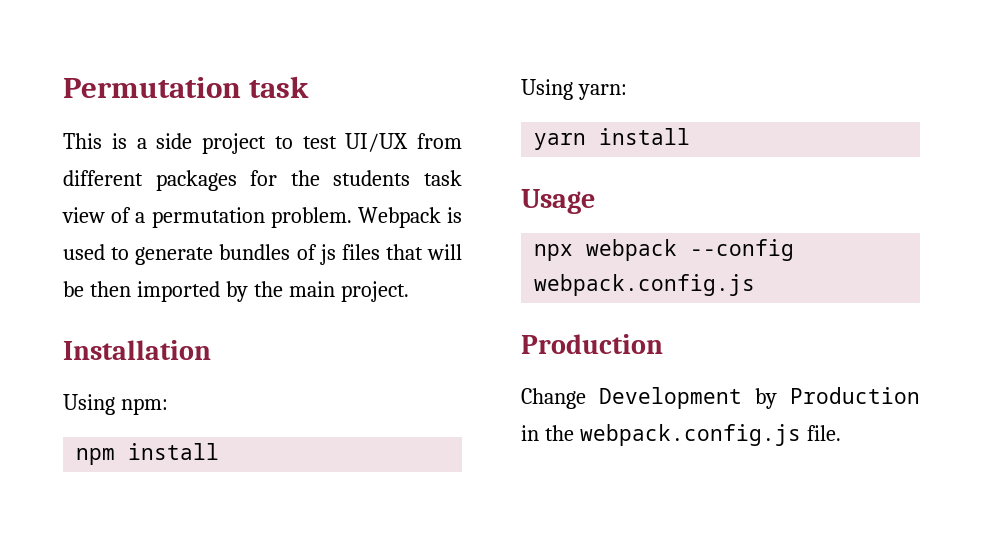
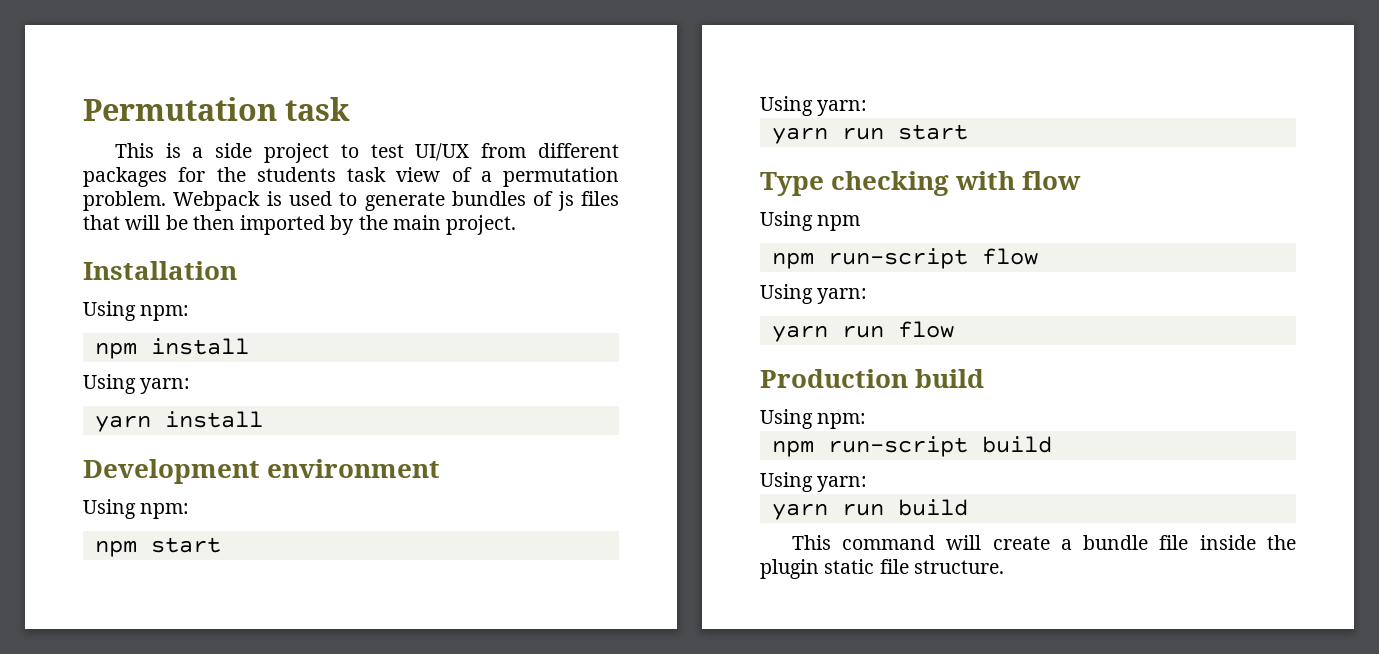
[521,189,595,214] [534,239,795,261] [534,274,756,296] [521,334,663,354] [521,387,920,409] [521,424,841,446] Usage // npx webpack --config webpack.config.js // Production // Change Development by Production in the webpack.config.js file. -> [83,459,441,484] [83,499,190,519] [94,537,221,557] [760,96,868,116] [771,124,968,144] [760,171,1082,196] [760,211,861,231] [771,248,1038,269] [760,284,868,304] [771,321,954,342] [760,369,985,388] [760,409,867,429] [771,436,1052,457] [760,472,868,492] [771,499,968,520] [791,535,1296,550] [760,559,1004,579] Development environment // Using npm: // npm start // Using yarn: // yarn run start // Type checking with flow // Using npm // npm run-script flow // Using yarn: // yarn run flow // Production build // Using npm: // npm run-script build // Using yarn: // yarn run build // This command will create a bundle file inside the plugin static file structure.

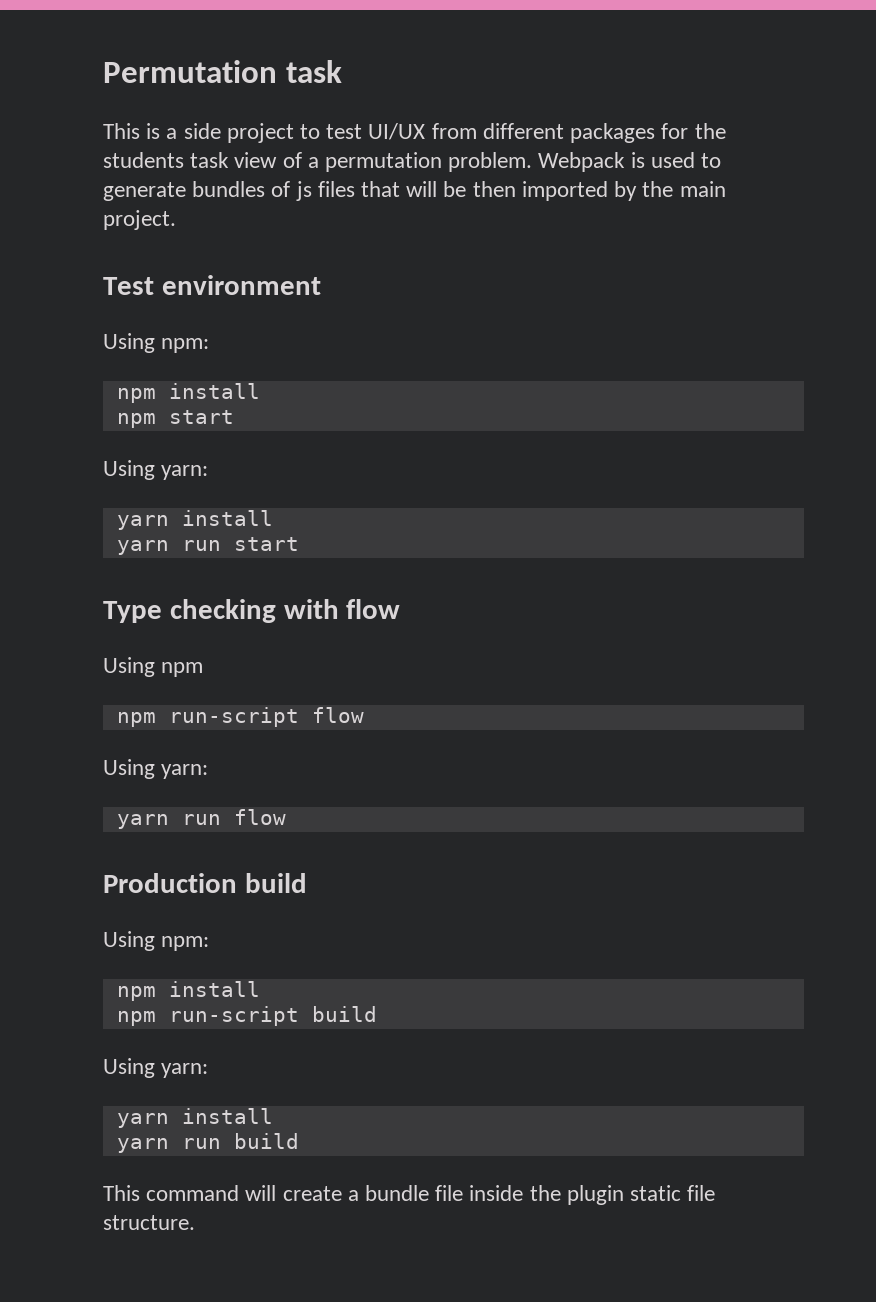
[83,261,237,280] [83,301,190,321] [94,338,249,359] [83,374,191,394] [94,411,263,432] [83,459,441,484] [83,499,190,519] [94,537,221,557] [760,96,868,116] Installation // Using npm: // npm install // Using yarn: // yarn install // Development environment // Using npm: // npm start // Using yarn: -> [103,275,321,295] [103,333,210,353] [116,383,260,403] [116,410,234,428] [103,460,209,480] [116,510,273,530] Test environment // Using npm: // npm install // npm start // Using yarn: // yarn install
(867, 421) none -> [116,981,260,1001] // npm install
(868, 484) none -> [116,1108,273,1128] // yarn install

